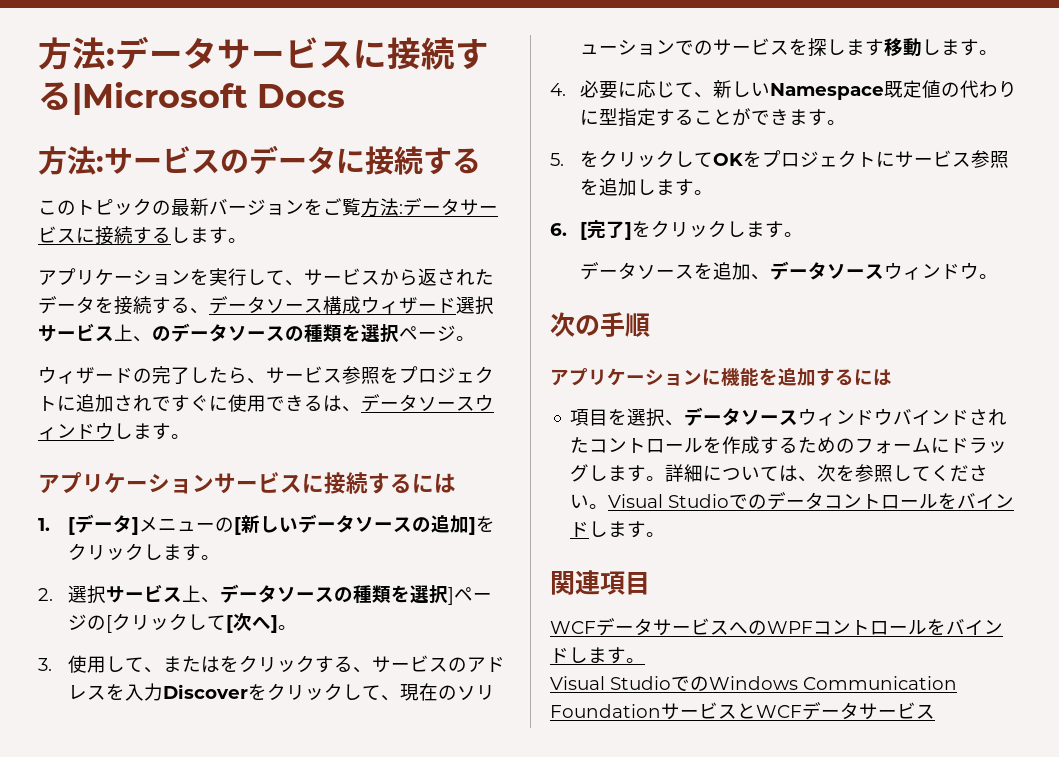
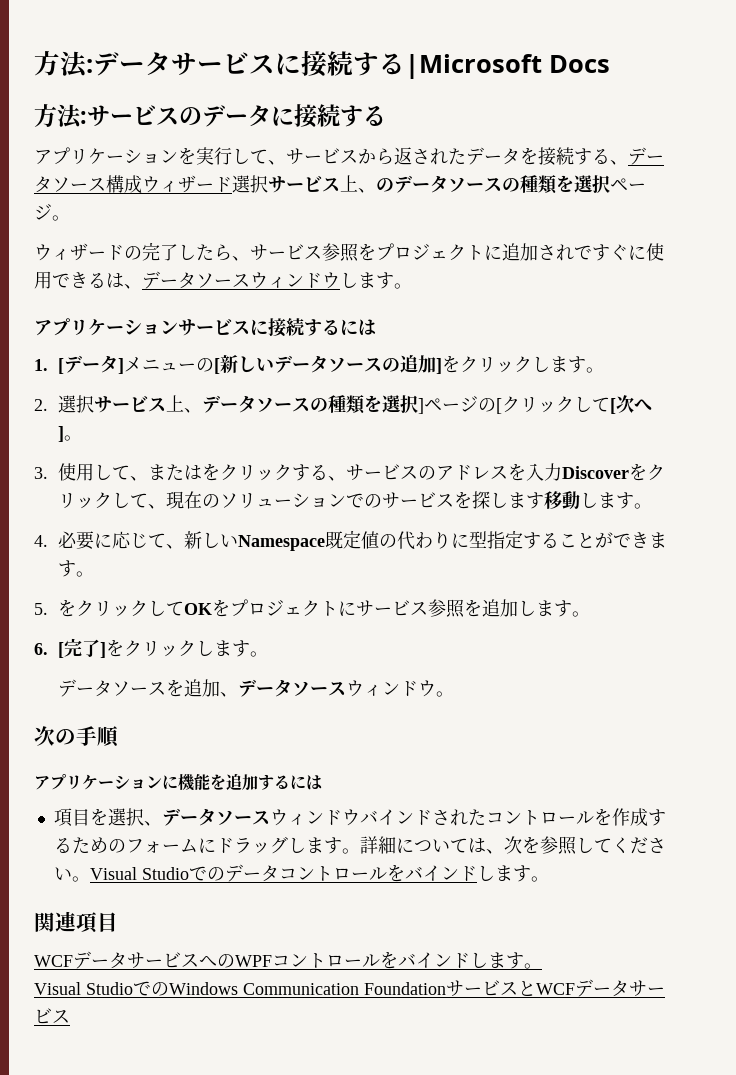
[38,198,498,217] [38,226,247,245] // このトピックの最新バージョンをご覧方法:データサービスに接続するします。 -> (386, 116) none

